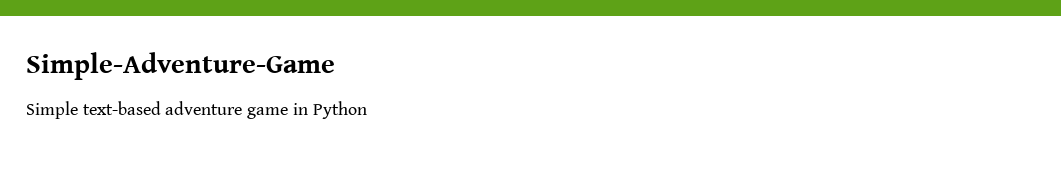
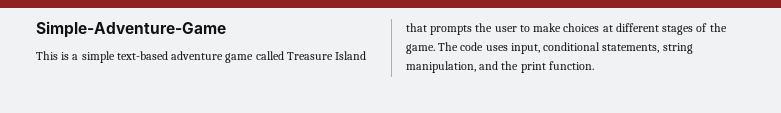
[26,101,367,119] Simple text-based adventure game in Python -> [36,51,367,63] [406,23,727,35] [406,42,693,54] [406,61,594,73] This is a simple text-based adventure game called Treasure Island that prompts the user to make choices at different stages of the game. The code uses input, conditional statements, string manipulation, and the print function.

